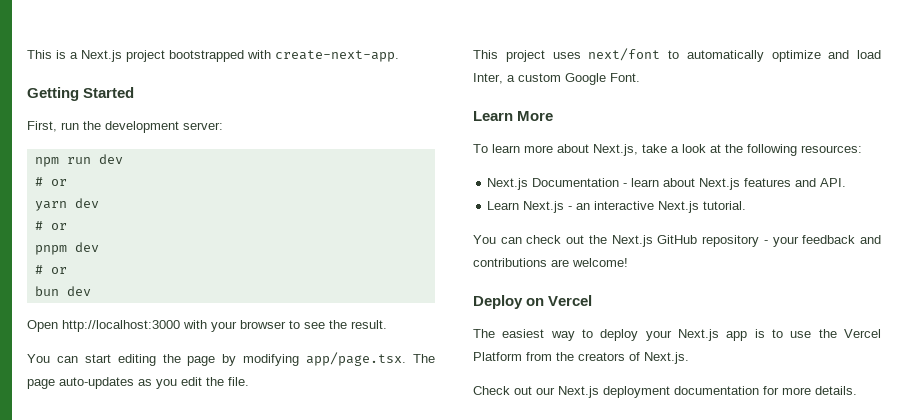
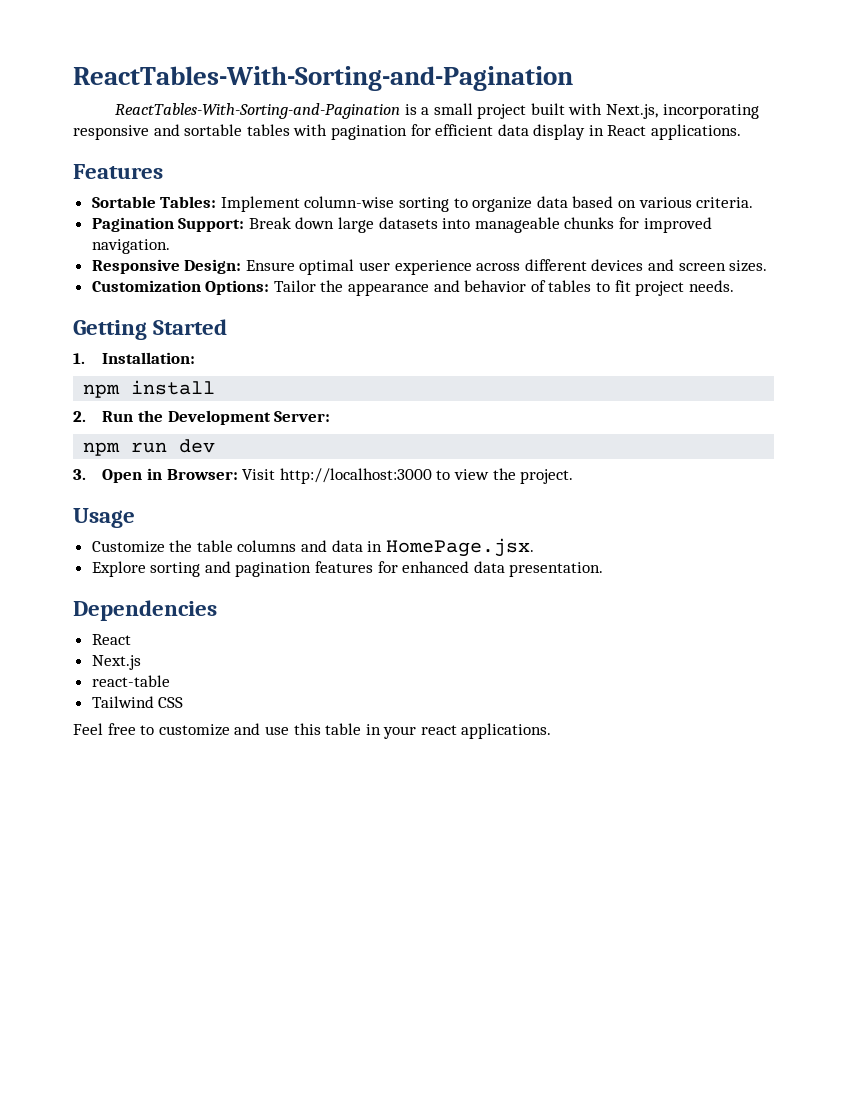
[27,50,399,62] [27,87,135,101] [27,121,223,133] [34,154,123,167] [34,177,67,186] [34,198,99,211] [34,221,67,230] [34,242,99,255] [34,265,67,274] [34,286,91,296] [27,320,387,332] [27,352,435,366] [27,377,249,389] [473,48,881,62] [473,73,640,85] [473,111,554,121] [473,144,862,156] [487,178,847,190] [487,201,747,213] [473,235,882,247] [473,258,628,267] [473,295,593,309] [473,329,881,341] [473,352,689,364] [473,386,857,398] This is a Next.js project bootstrapped with create-next-app. // Getting Started // First, run the development server: // npm run dev // # or // yarn dev // # or // pnpm dev // # or // bun dev // Open http://localhost:3000 with your browser to see the result. // You can start editing the page by modifying app/page.tsx. The page auto-updates as you edit the file. // This project uses next/font to automatically optimize and load Inter, a custom Google Font. // Learn More // To learn more about Next.js, take a look at the following resources: // Next.js Documentation - learn about Next.js features and API. // Learn Next.js - an interactive Next.js tutorial. // You can check out the Next.js GitHub repository - your feedback and contributions are welcome! // Deploy on Vercel // The easiest way to deploy your Next.js app is to use the Vercel Platform from the creators of Next.js. // Check out our Next.js deployment documentation for more details. -> [73,66,573,91] [114,103,759,119] [73,124,742,140] [73,164,163,179] [91,196,754,212] [91,217,712,233] [91,239,170,254] [91,259,768,275] [91,280,734,296] [73,319,228,340] [73,352,196,364] [83,380,216,398] [73,410,331,425] [83,439,216,456] [73,468,574,484] [73,508,135,528] [91,538,534,557] [91,561,604,577] [73,600,217,621] [91,634,131,645] [91,655,141,670] [91,675,170,687] [91,696,184,708] [73,723,552,739] ReactTables-With-Sorting-and-Pagination // ReactTables-With-Sorting-and-Pagination is a small project built with Next.js, incorporating responsive and sortable tables with pagination for efficient data display in React applications. // Features // Sortable Tables: Implement column-wise sorting to organize data based on various criteria. // Pagination Support: Break down large datasets into manageable chunks for improved navigation. // Responsive Design: Ensure optimal user experience across different devices and screen sizes. // Customization Options: Tailor the appearance and behavior of tables to fit project needs. // Getting Started // 1. Installation: // npm install // 2. Run the Development Server: // npm run dev // 3. Open in Browser: Visit http://localhost:3000 to view the project. // Usage // Customize the table columns and data in HomePage.jsx. // Explore sorting and pagination features for enhanced data presentation. // Dependencies // React // Next.js // react-table // Tailwind CSS // Feel free to customize and use this table in your react applications.

